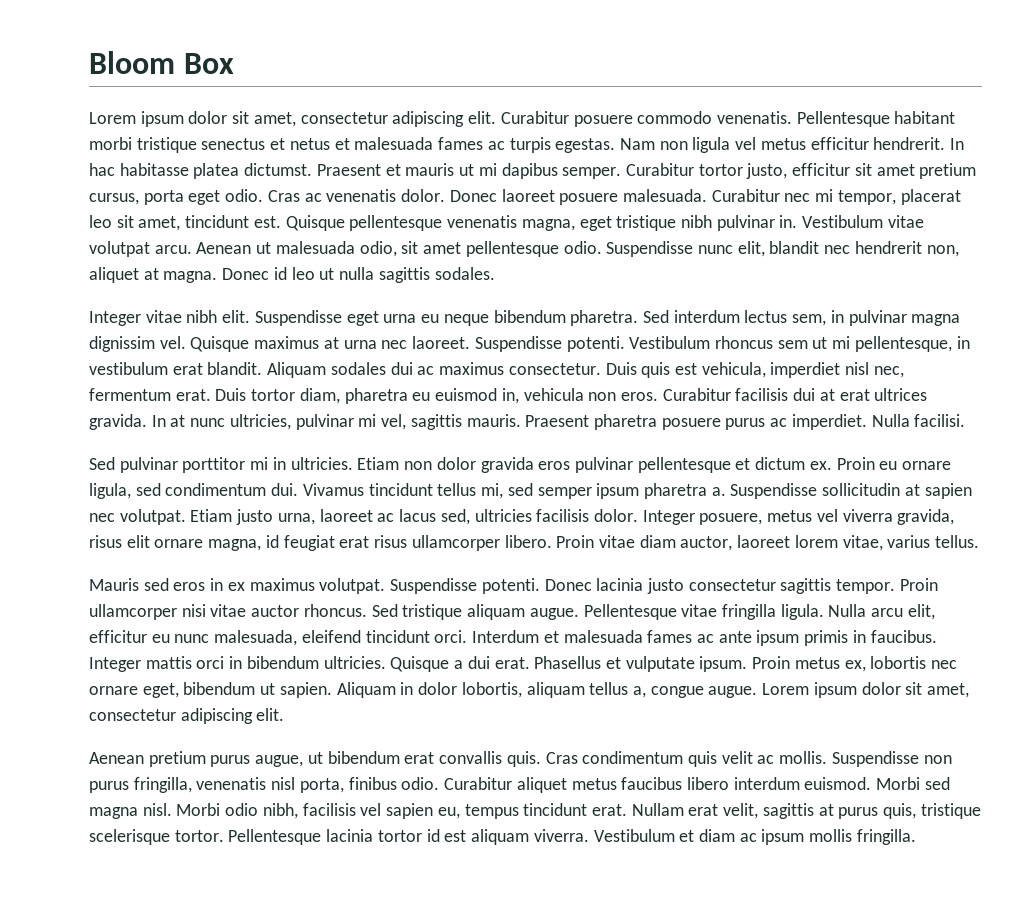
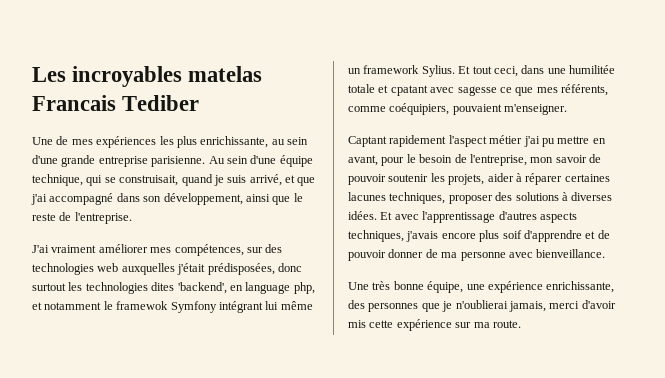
[89,51,234,74] [89,111,956,127] [89,137,965,153] [89,163,977,179] [89,189,961,205] [89,215,924,231] [89,241,959,257] [89,267,495,283] [89,310,961,326] [89,336,970,352] [89,362,904,378] [89,388,928,404] [89,414,966,430] [89,457,952,473] [89,483,972,499] [89,509,955,525] [89,535,980,551] [89,578,938,594] [89,604,935,620] [89,630,937,646] [89,656,958,672] [89,682,970,698] [89,708,285,724] [89,751,952,767] [89,777,950,793] [89,803,981,819] [89,829,916,845] Bloom Box // Lorem ipsum dolor sit amet, consectetur adipiscing elit. Curabitur posuere commodo venenatis. Pellentesque habitant morbi tristique senectus et netus et malesuada fames ac turpis egestas. Nam non ligula vel metus efficitur hendrerit. In hac habitasse platea dictumst. Praesent et mauris ut mi dapibus semper. Curabitur tortor justo, efficitur sit amet pretium cursus, porta eget odio. Cras ac venenatis dolor. Donec laoreet posuere malesuada. Curabitur nec mi tempor, placerat leo sit amet, tincidunt est. Quisque pellentesque venenatis magna, eget tristique nibh pulvinar in. Vestibulum vitae volutpat arcu. Aenean ut malesuada odio, sit amet pellentesque odio. Suspendisse nunc elit, blandit nec hendrerit non, aliquet at magna. Donec id leo ut nulla sagittis sodales. // Integer vitae nibh elit. Suspendisse eget urna eu neque bibendum pharetra. Sed interdum lectus sem, in pulvinar magna dignissim vel. Quisque maximus at urna nec laoreet. Suspendisse potenti. Vestibulum rhoncus sem ut mi pellentesque, in vestibulum erat blandit. Aliquam sodales dui ac maximus consectetur. Duis quis est vehicula, imperdiet nisl nec, fermentum erat. Duis tortor diam, pharetra eu euismod in, vehicula non eros. Curabitur facilisis dui at erat ultrices gravida. In at nunc ultricies, pulvinar mi vel, sagittis mauris. Praesent pharetra posuere purus ac imperdiet. Nulla facilisi. // Sed pulvinar porttitor mi in ultricies. Etiam non dolor gravida eros pulvinar pellentesque et dictum ex. Proin eu ornare ligula, sed condimentum dui. Vivamus tincidunt tellus mi, sed semper ipsum pharetra a. Suspendisse sollicitudin at sapien nec volutpat. Etiam justo urna, laoreet ac lacus sed, ultricies facilisis dolor. Integer posuere, metus vel viverra gravida, risus elit ornare magna, id feugiat erat risus ullamcorper libero. Proin vitae diam auctor, laoreet lorem vitae, varius tellus. // Mauris sed eros in ex maximus volutpat. Suspendisse potenti. Donec lacinia justo consectetur sagittis tempor. Proin ullamcorper nisi vitae auctor rhoncus. Sed tristique aliquam augue. Pellentesque vitae fringilla ligula. Nulla arcu elit, efficitur eu nunc malesuada, eleifend tincidunt orci. Interdum et malesuada fames ac ante ipsum primis in faucibus. Integer mattis orci in bibendum ultricies. Quisque a dui erat. Phasellus et vulputate ipsum. Proin metus ex, lobortis nec ornare eget, bibendum ut sapien. Aliquam in dolor lobortis, aliquam tellus a, congue augue. Lorem ipsum dolor sit amet, consectetur adipiscing elit. // Aenean pretium purus augue, ut bibendum erat convallis quis. Cras condimentum quis velit ac mollis. Suspendisse non purus fringilla, venenatis nisl porta, finibus odio. Curabitur aliquet metus faucibus libero interdum euismod. Morbi sed magna nisl. Morbi odio nibh, facilisis vel sapien eu, tempus tincidunt erat. Nullam erat velit, sagittis at purus quis, tristique scelerisque tortor. Pellentesque lacinia tortor id est aliquam viverra. Vestibulum et diam ac ipsum mollis fringilla. -> [32,66,263,87] [32,95,200,111] [32,136,308,148] [32,155,313,167] [32,174,316,186] [31,193,303,205] [32,212,132,224] [32,244,283,256] [32,263,302,275] [32,282,315,294] [32,301,313,313] [348,65,615,77] [348,84,608,96] [348,103,568,115] [348,135,606,147] [348,154,601,166] [348,173,610,185] [348,192,613,204] [348,211,577,223] [348,230,610,242] [348,249,606,261] [348,281,615,293] [348,300,616,312] [348,319,521,331] Les incroyables matelas Francais Tediber // Une de mes expériences les plus enrichissante, au sein d'une grande entreprise parisienne. Au sein d'une équipe technique, qui se construisait, quand je suis arrivé, et que j'ai accompagné dans son développement, ainsi que le reste de l'entreprise. // J'ai vraiment améliorer mes compétences, sur des technologies web auxquelles j'était prédisposées, donc surtout les technologies dites 'backend', en language php, et notamment le framewok Symfony intégrant lui même un framework Sylius. Et tout ceci, dans une humilitée totale et cpatant avec sagesse ce que mes référents, comme coéquipiers, pouvaient m'enseigner. // Captant rapidement l'aspect métier j'ai pu mettre en avant, pour le besoin de l'entreprise, mon savoir de pouvoir soutenir les projets, aider à réparer certaines lacunes techniques, proposer des solutions à diverses idées. Et avec l'apprentissage d'autres aspects techniques, j'avais encore plus soif d'apprendre et de pouvoir donner de ma personne avec bienveillance. // Une très bonne équipe, une expérience enrichissante, des personnes que je n'oublierai jamais, merci d'avoir mis cette expérience sur ma route.

